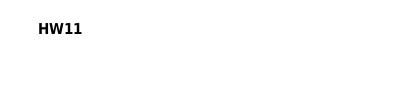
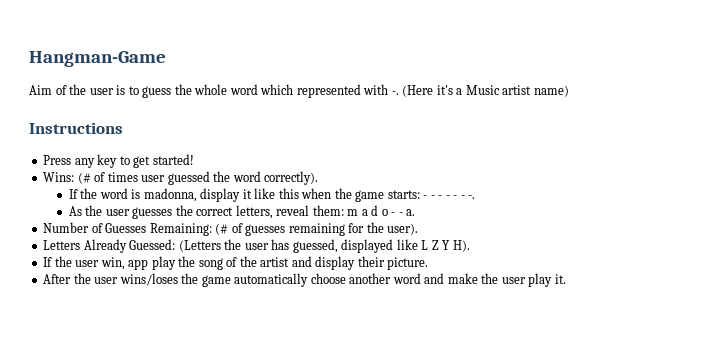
[38,23,82,34] HW11 -> [29,51,166,67] [29,84,569,98] [29,122,123,134] [43,154,194,168] [43,171,319,185] [68,188,476,202] [68,205,416,219] [43,222,419,236] [43,239,470,253] [43,256,429,270] [43,273,566,287] Hangman-Game // Aim of the user is to guess the whole word which represented with -. (Here it's a Music artist name) // Instructions // Press any key to get started! // Wins: (# of times user guessed the word correctly). // If the word is madonna, display it like this when the game starts: - - - - - - -. // As the user guesses the correct letters, reveal them: m a d o - - a. // Number of Guesses Remaining: (# of guesses remaining for the user). // Letters Already Guessed: (Letters the user has guessed, displayed like L Z Y H). // If the user win, app play the song of the artist and display their picture. // After the user wins/loses the game automatically choose another word and make the user play it.

